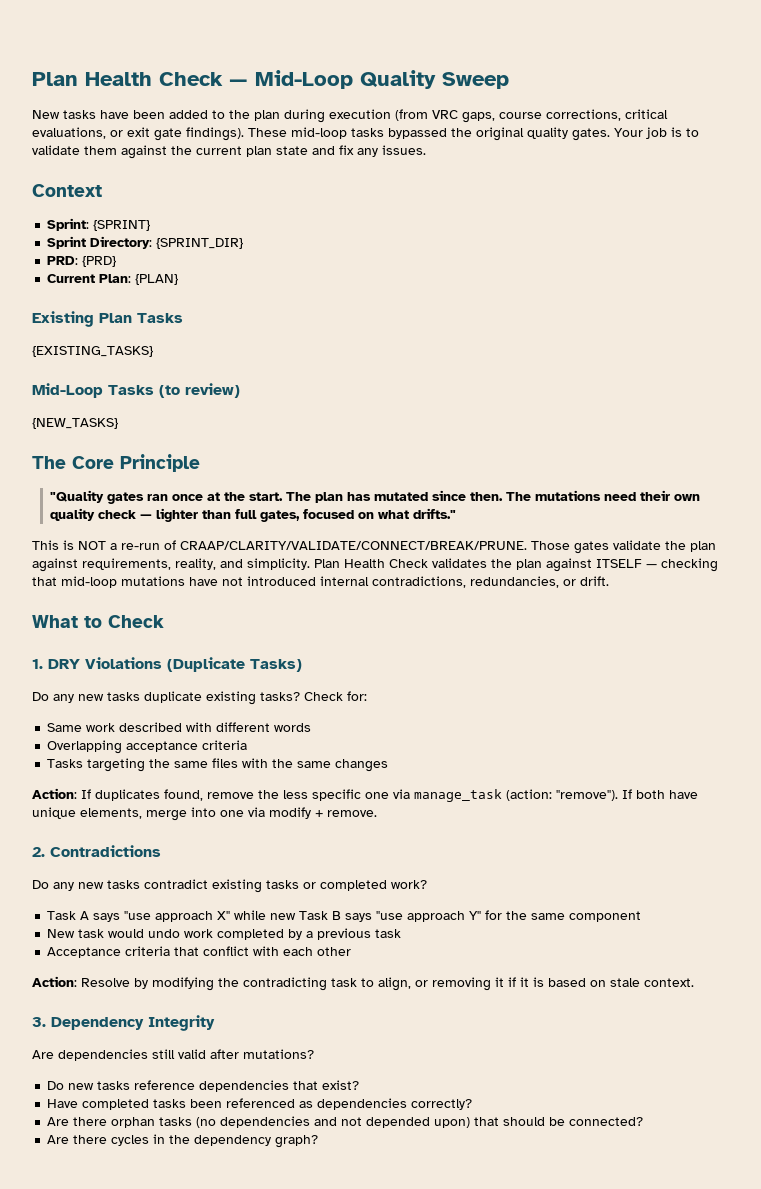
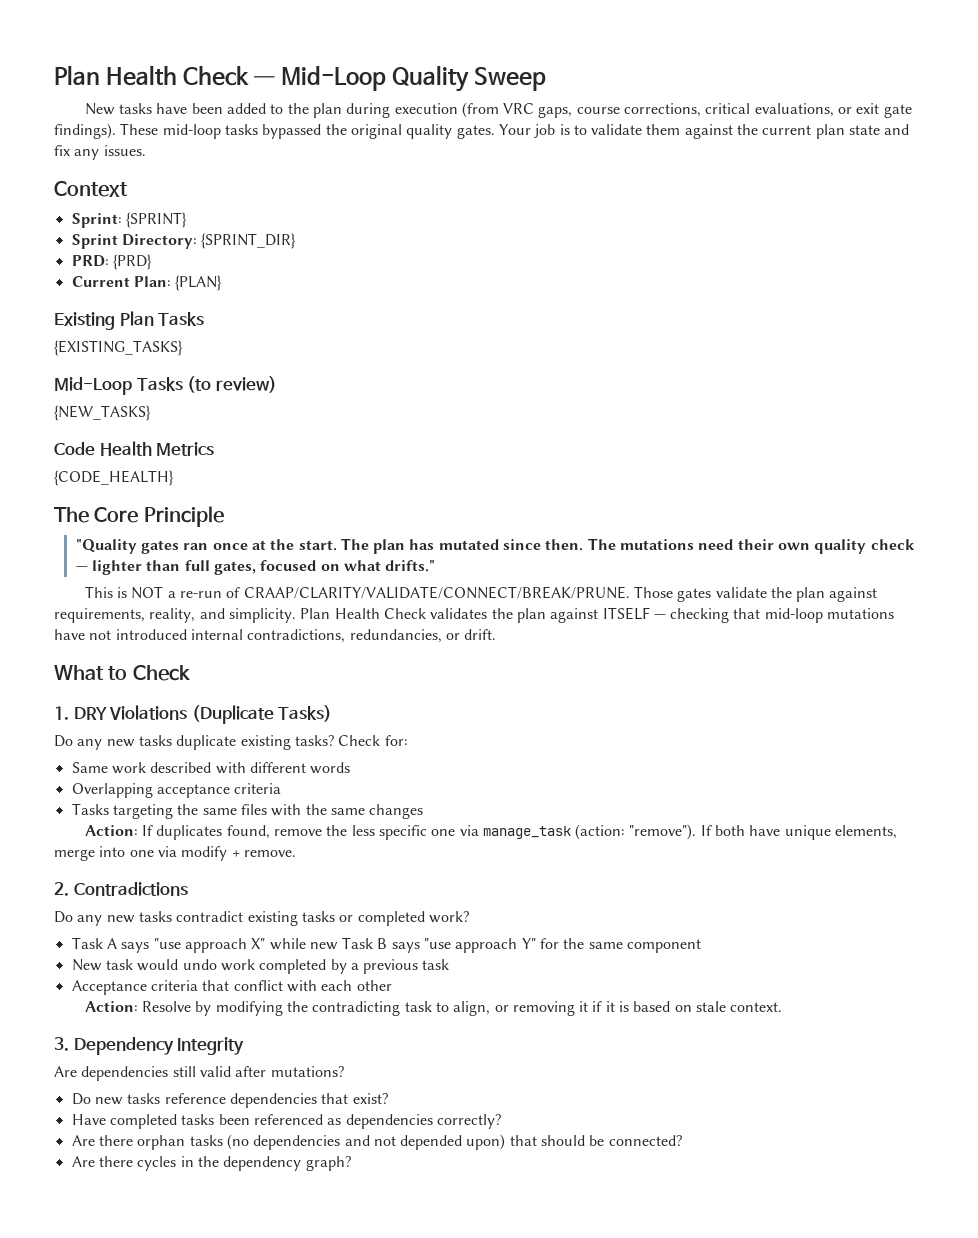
(118, 423) none -> [54,441,215,456] [54,470,174,486] // Code Health Metrics // {CODE_HEALTH}

